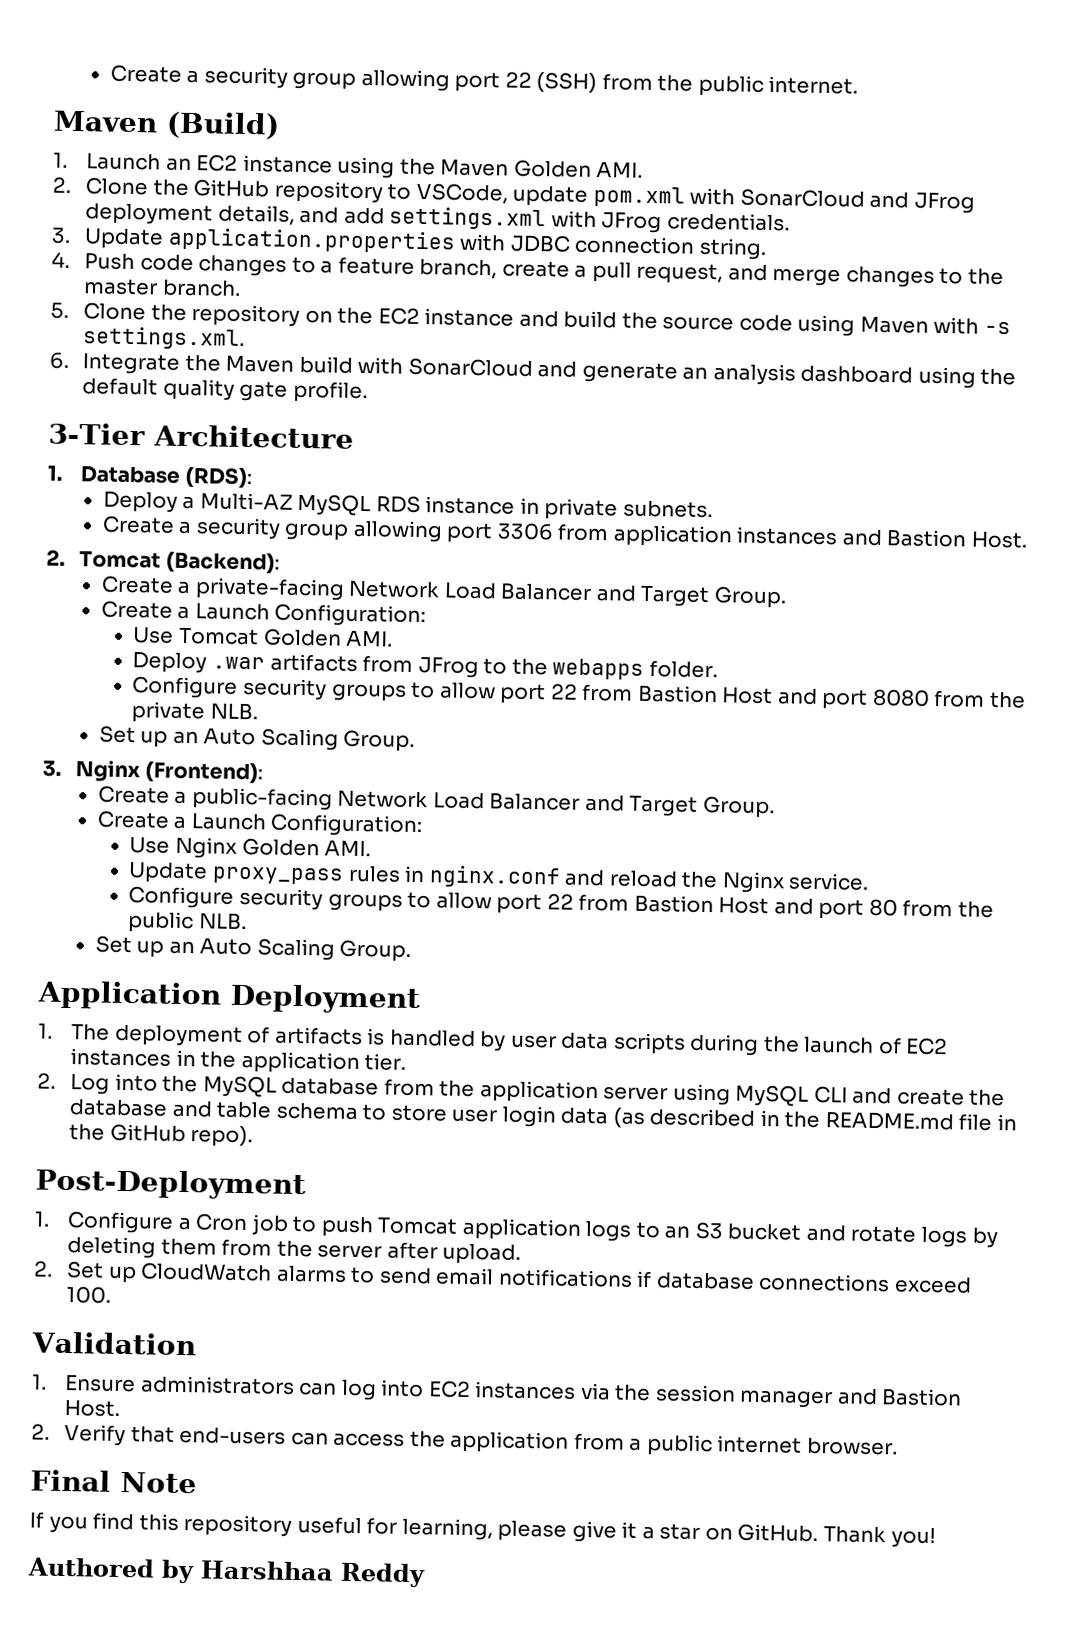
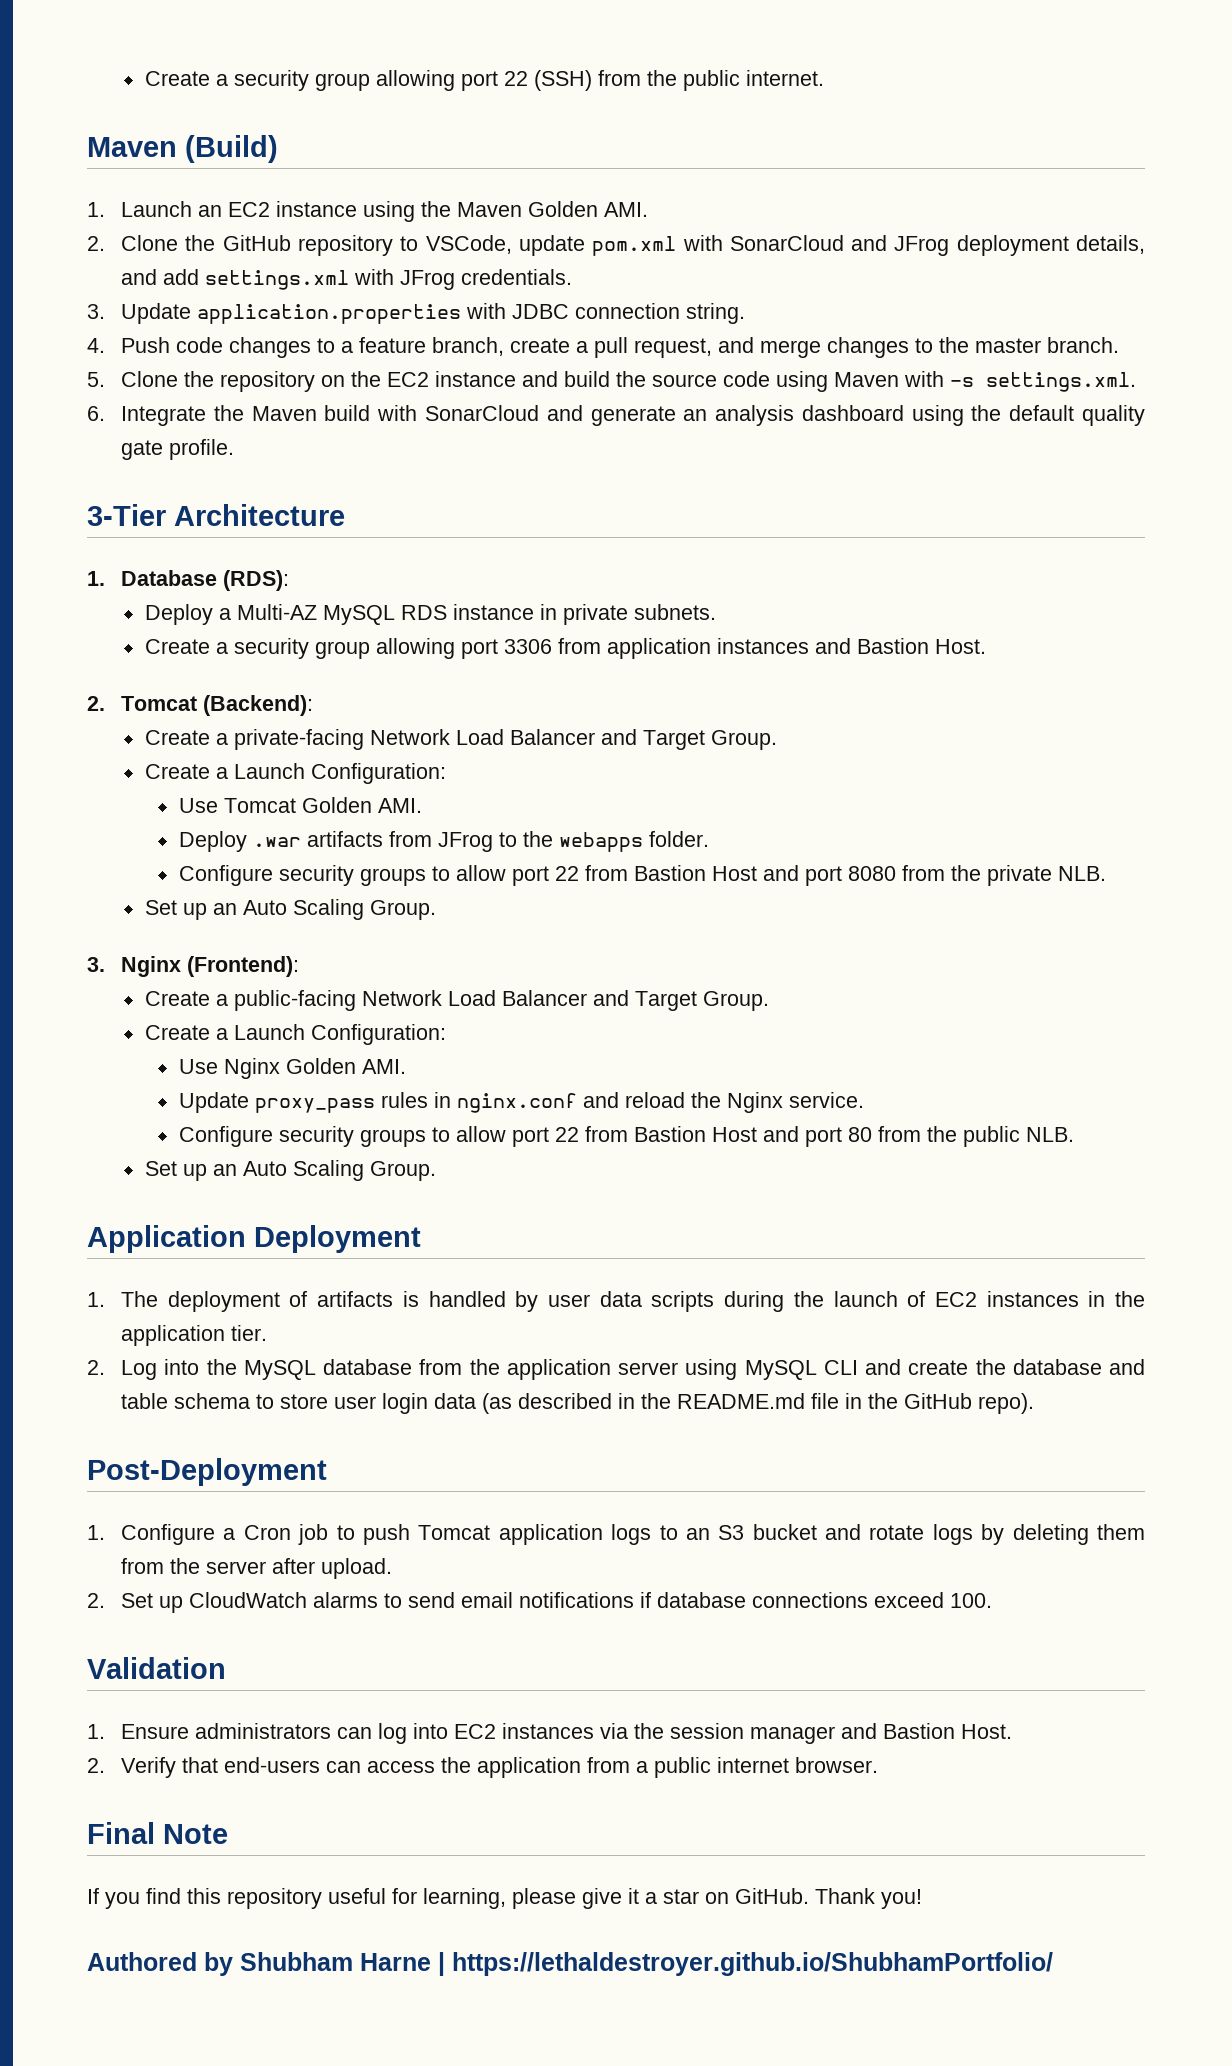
[200,1560,426,1588] Harshhaa Reddy -> [240,1952,1053,1976] Shubham Harne | https://lethaldestroyer.github.io/ShubhamPortfolio/

